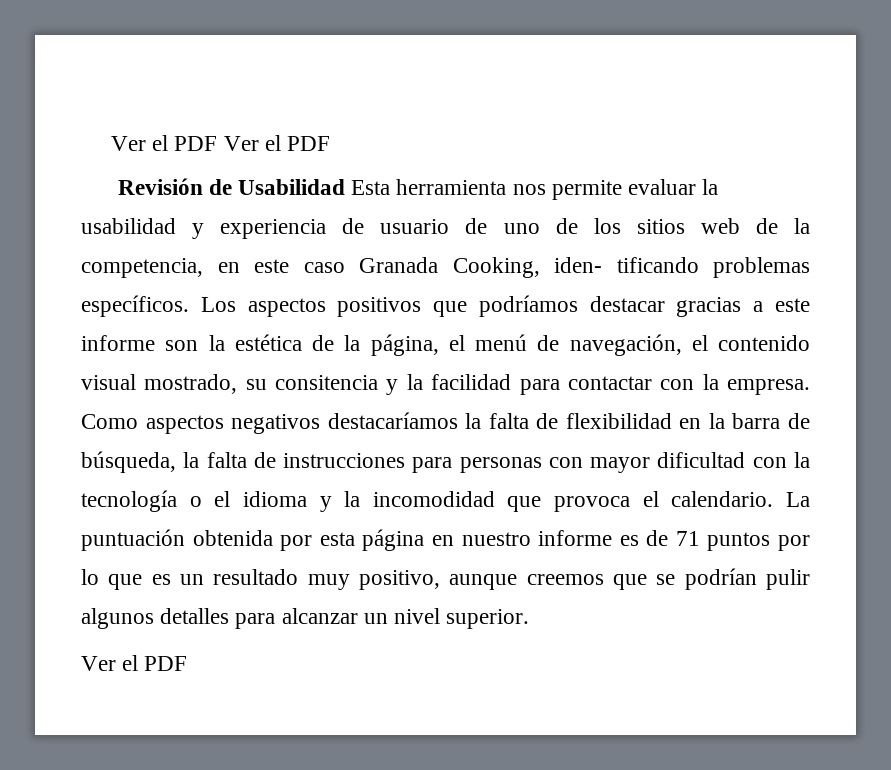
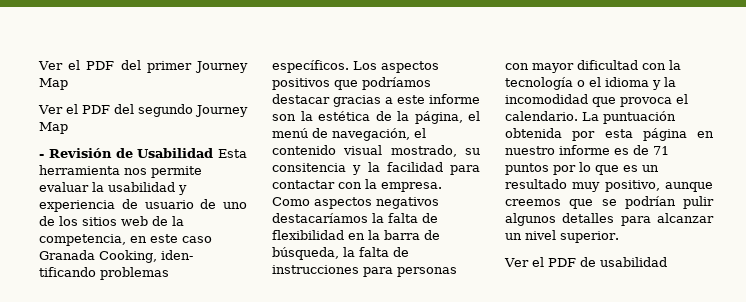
[111,135,331,151] Ver el PDF Ver el PDF // -> [38,60,248,73] [39,78,68,90] [38,104,248,117] [39,122,68,134] [39,154,44,158] Ver el PDF del primer Journey Map // Ver el PDF del segundo Journey Map // -
(188, 663) none -> [579,257,667,267] de usabilidad

